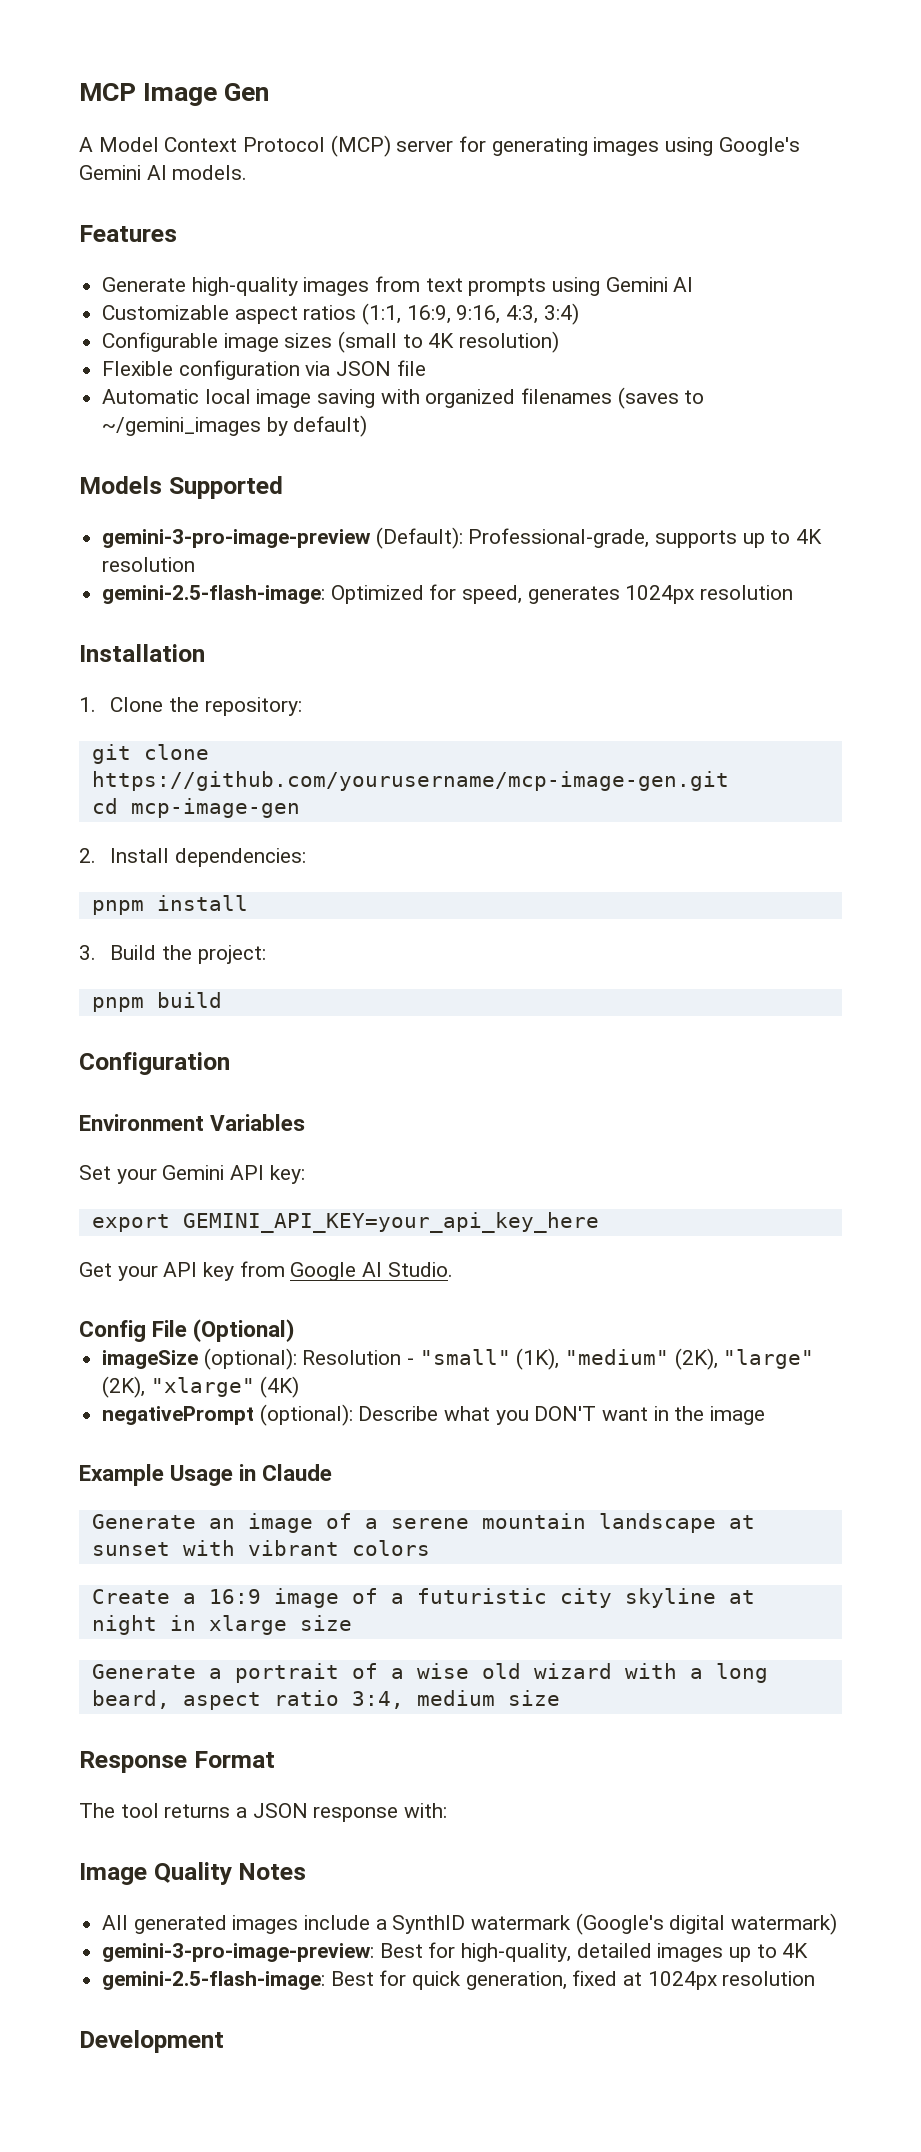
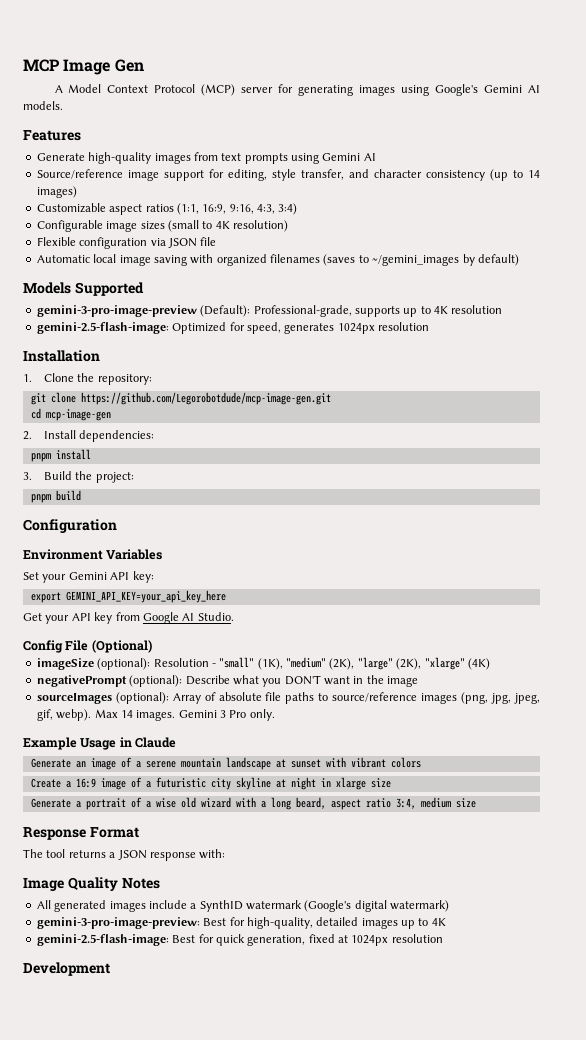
(694, 284) none -> [36,169,540,181] [36,186,77,198] // Source/reference image support for editing, style transfer, and character consistency (up to 14 images)
[91,771,729,791] https://github.com/yourusername/mcp-image-gen.git -> [80,392,331,405] https://github.com/Legorobotdude/mcp-image-gen.git
(766, 1415) none -> [36,692,540,704] [36,709,275,721] // sourceImages (optional): Array of absolute file paths to source/reference images (png, jpg, jpeg, gif, webp). Max 14 images. Gemini 3 Pro only.

